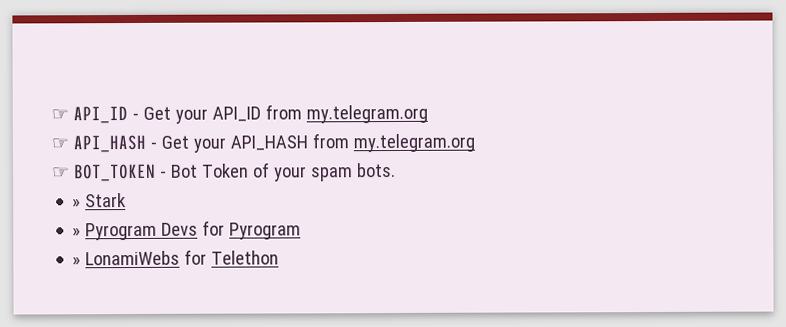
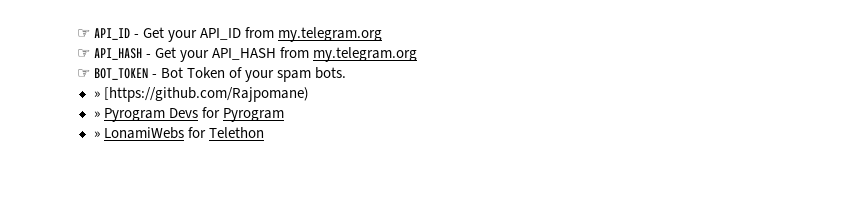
[85,193,127,208] Stark -> [103,87,309,102] [https://github.com/Rajpomane)

